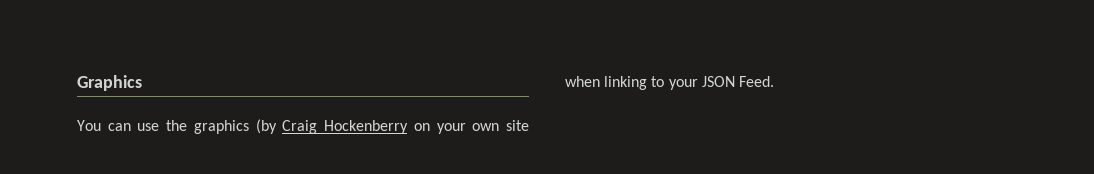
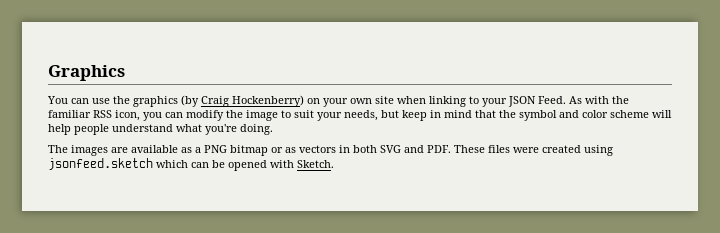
[324,120,409,134] Hockenberry -> [232,95,304,107] Hockenberry)
(774, 81) none -> [569,96,629,104] [48,110,672,121] [48,124,273,135] [48,145,613,156] [48,158,334,171] As with the familiar RSS icon, you can modify the image to suit your needs, but keep in mind that the symbol and color scheme will help people understand what you're doing. // The images are available as a PNG bitmap or as vectors in both SVG and PDF. These files were created using jsonfeed.sketch which can be opened with Sketch.

